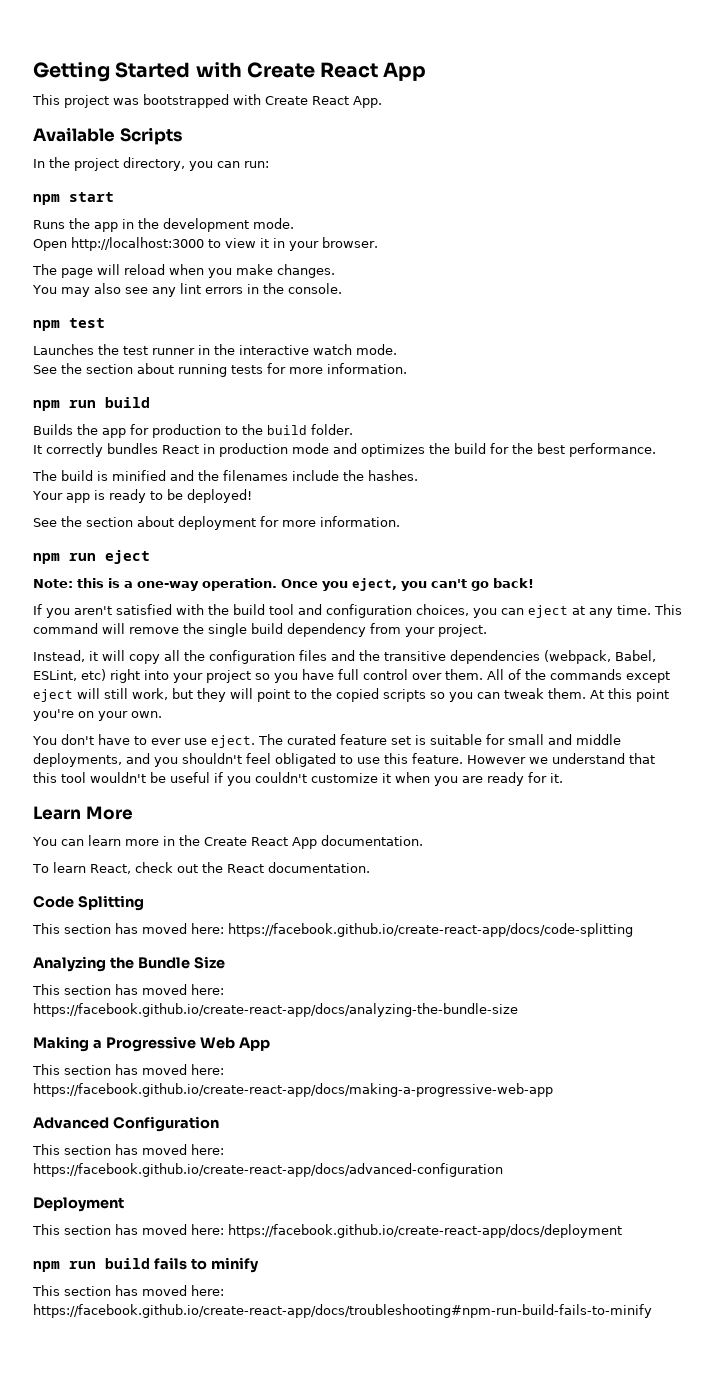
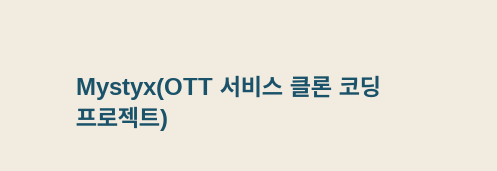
[33,62,427,82] [32,94,382,108] [33,127,182,145] [33,157,269,171] [33,192,114,205] [33,218,294,232] [33,237,378,251] [32,264,335,278] [32,283,342,297] [33,318,105,331] [33,344,397,355] [33,363,407,377] [33,397,150,411] [33,424,353,438] [33,443,656,457] [32,470,418,481] [32,489,252,503] [33,516,400,530] [33,550,150,564] [33,578,534,591] [33,604,682,618] [33,623,487,637] [33,650,656,664] [33,669,670,683] [33,688,669,702] [33,709,162,721] [32,734,621,748] [33,753,655,767] [33,772,563,786] [33,806,133,820] [32,835,423,849] [32,862,370,874] [33,895,144,911] [32,923,633,937] [33,956,225,972] [32,984,224,995] [33,1003,518,1017] [33,1036,270,1052] [32,1064,224,1075] [33,1083,553,1097] [33,1116,219,1132] [32,1144,224,1155] [33,1163,503,1177] [33,1197,124,1212] [32,1224,622,1238] [33,1257,259,1273] [32,1285,224,1296] [33,1304,652,1318] Getting Started with Create React App // This project was bootstrapped with Create React App. // Available Scripts // In the project directory, you can run: // npm start // Runs the app in the development mode. // Open http://localhost:3000 to view it in your browser. // The page will reload when you make changes. // You may also see any lint errors in the console. // npm test // Launches the test runner in the interactive watch mode. // See the section about running tests for more information. // npm run build // Builds the app for production to the build folder. // It correctly bundles React in production mode and optimizes the build for the best performance. // The build is minified and the filenames include the hashes. // Your app is ready to be deployed! // See the section about deployment for more information. // npm run eject // Note: this is a one-way operation. Once you eject, you can't go back! // If you aren't satisfied with the build tool and configuration choices, you can eject at any time. This command will remove the single build dependency from your project. // Instead, it will copy all the configuration files and the transitive dependencies (webpack, Babel, ESLint, etc) right into your project so you have full control over them. All of the commands except eject will still work, but they will point to the copied scripts so you can tweak them. At this point you're on your own. // You don't have to ever use eject. The curated feature set is suitable for small and middle deployments, and you shouldn't feel obligated to use this feature. However we understand that this tool wouldn't be useful if you couldn't customize it when you are ready for it. // Learn More // You can learn more in the Create React App documentation. // To learn React, check out the React documentation. // Code Splitting // This section has moved here: https://facebook.github.io/create-react-app/docs/code-splitting // Analyzing the Bundle Size // This section has moved here: https://facebook.github.io/create-react-app/docs/analyzing-the-bundle-size // Making a Progressive Web App // This section has moved here: https://facebook.github.io/create-react-app/docs/making-a-progressive-web-app // Advanced Configuration // This section has moved here: https://facebook.github.io/create-react-app/docs/advanced-configuration // Deployment // This section has moved here: https://facebook.github.io/create-react-app/docs/deployment // npm run build fails to minify // This section has moved here: https://facebook.github.io/create-react-app/docs/troubleshooting#npm-run-build-fails-to-minify -> [76,75,381,100] [76,106,168,131] Mystyx(OTT 서비스 클론 코딩 프로젝트)

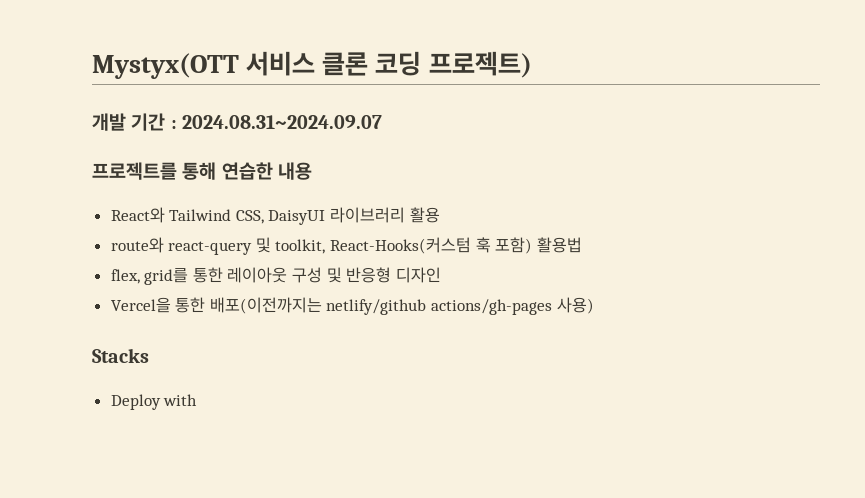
(168, 118) none -> [92,113,382,131] [92,162,312,180] [110,207,440,225] [110,237,582,255] [110,267,441,285] [110,297,594,315] [92,348,149,363] [110,394,198,410] // 개발 기간 : 2024.08.31~2024.09.07 // 프로젝트를 통해 연습한 내용 // React와 Tailwind CSS, DaisyUI 라이브러리 활용 // route와 react-query 및 toolkit, React-Hooks(커스텀 훅 포함) 활용법 // flex, grid를 통한 레이아웃 구성 및 반응형 디자인 // Vercel을 통한 배포(이전까지는 netlify/github actions/gh-pages 사용) // Stacks // Deploy with

